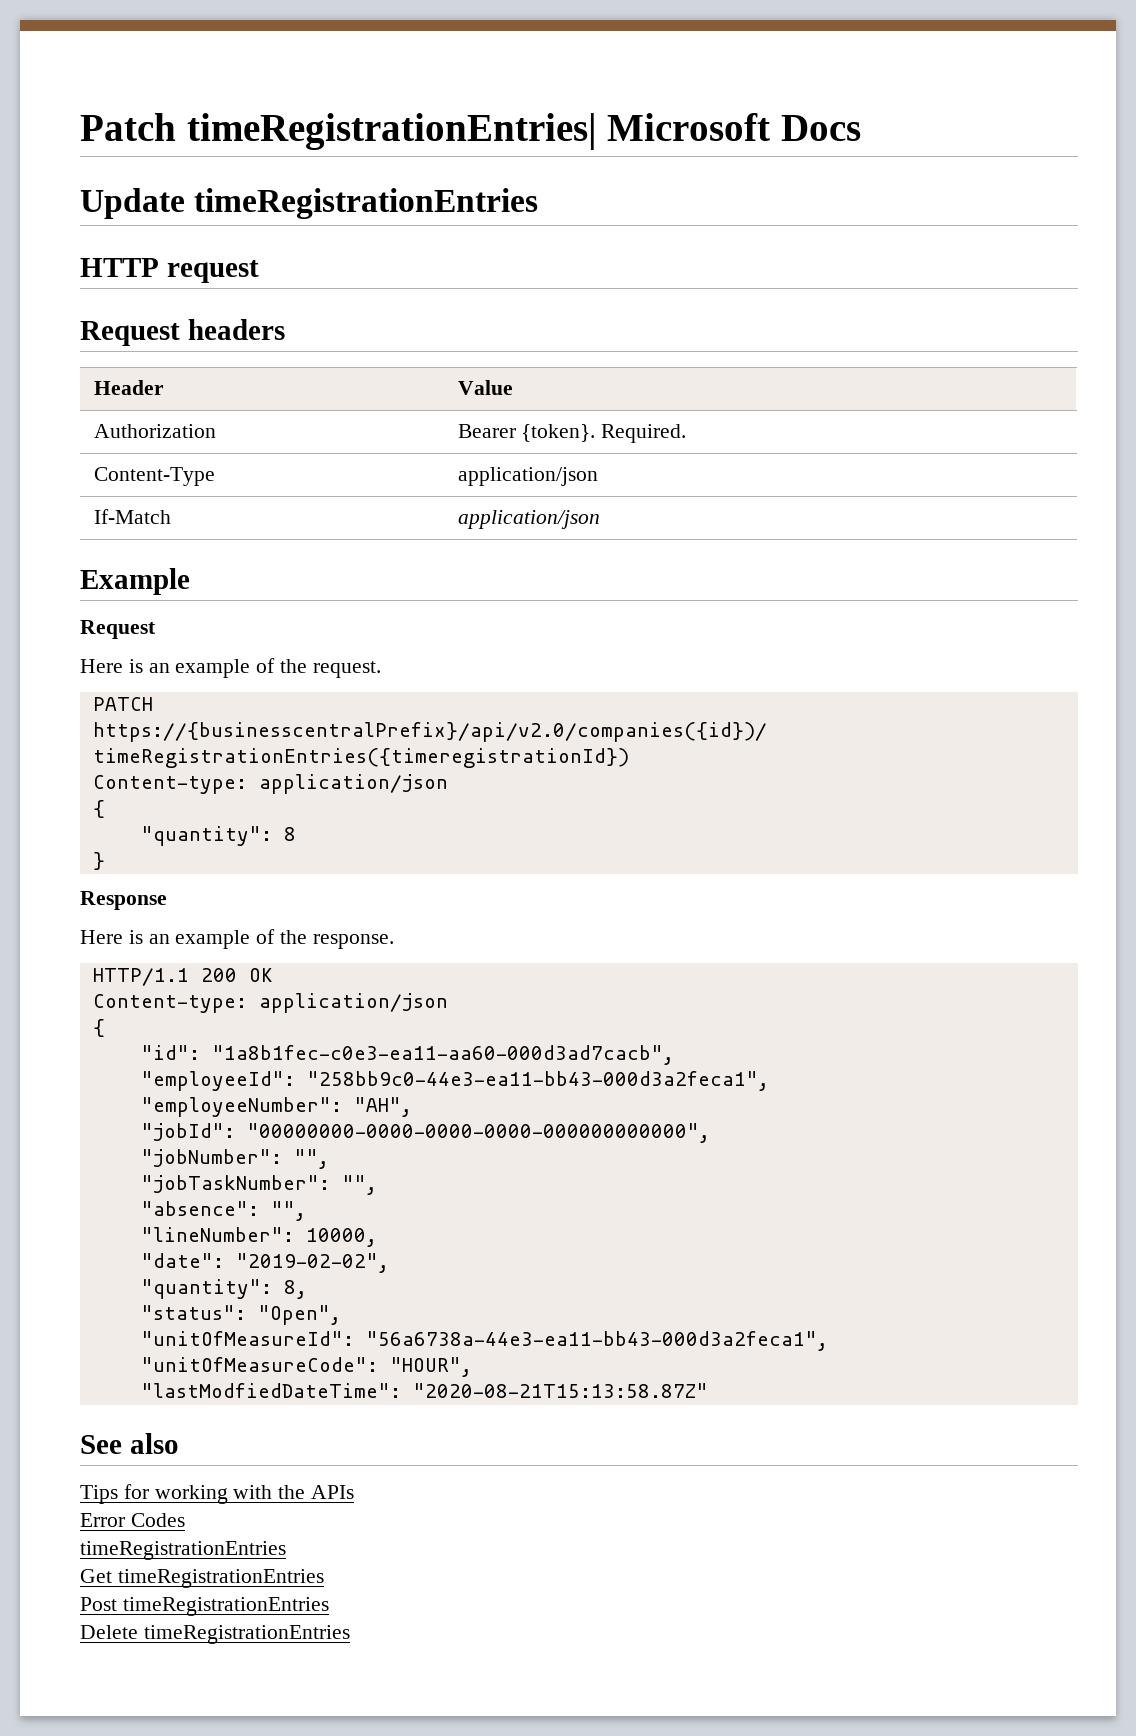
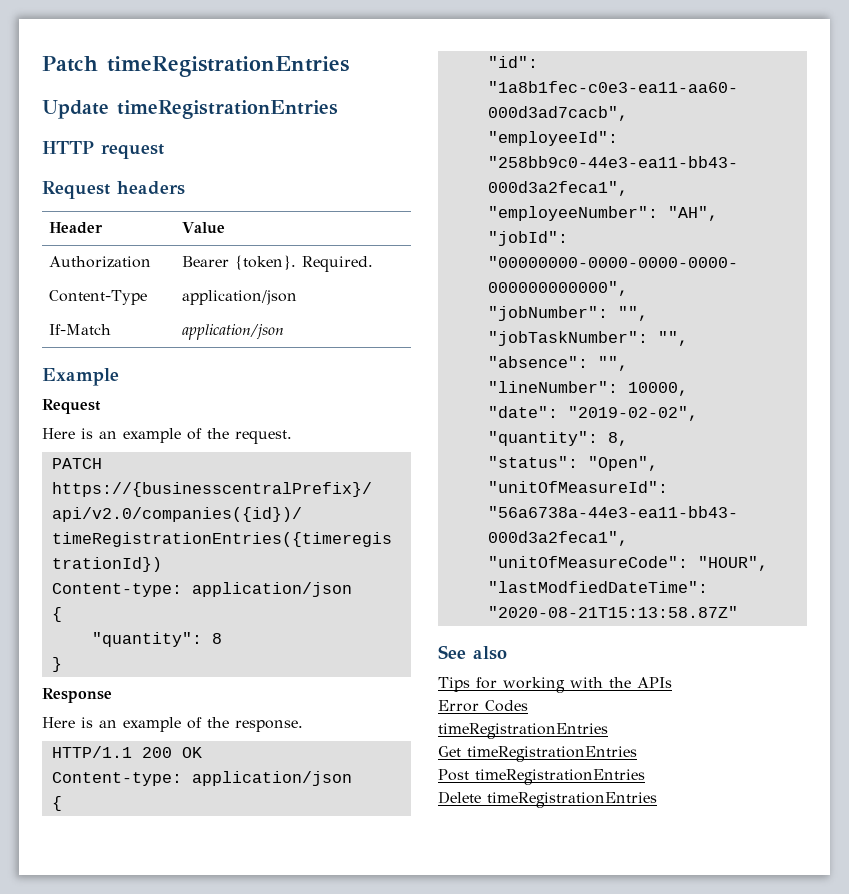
[186,113,861,150] timeRegistrationEntries| Microsoft Docs -> [106,56,349,77] timeRegistrationEntries

